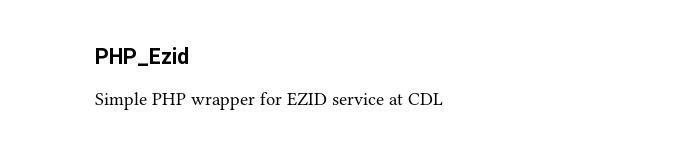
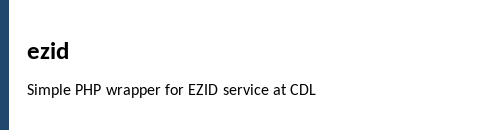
[95,47,189,66] PHP_Ezid -> [27,42,69,59] ezid

